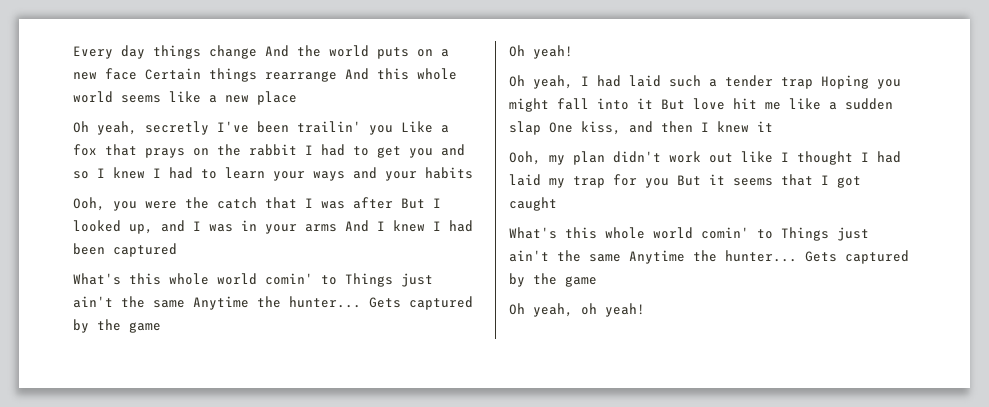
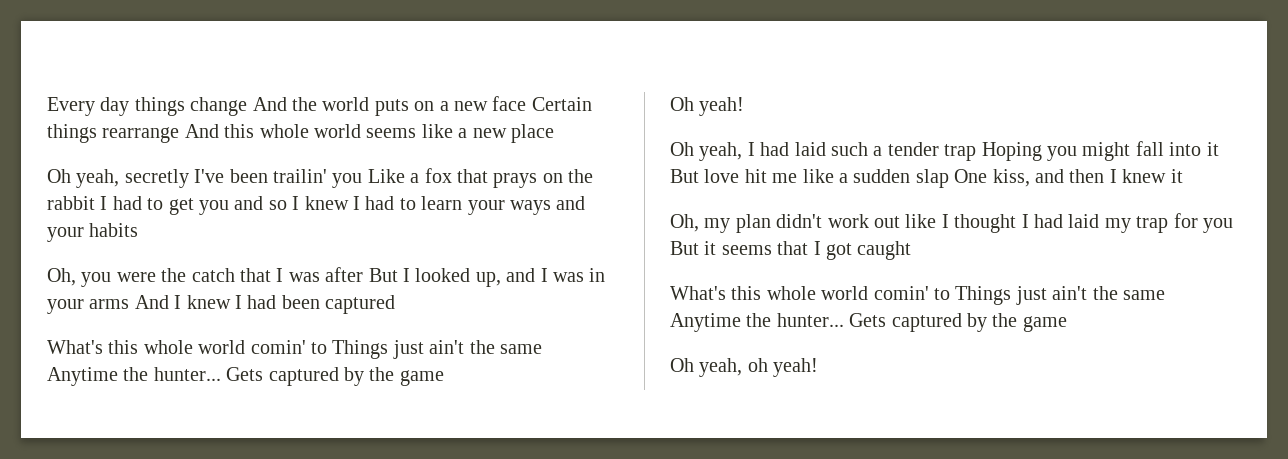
[73,197,105,211] Ooh, -> [47,268,76,286] Oh,
[509,151,541,165] Ooh, -> [670,214,699,232] Oh,

